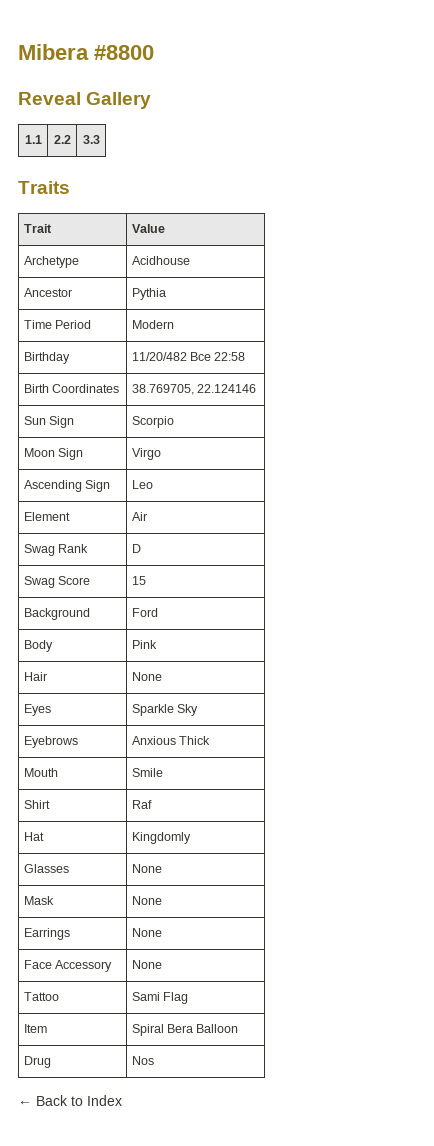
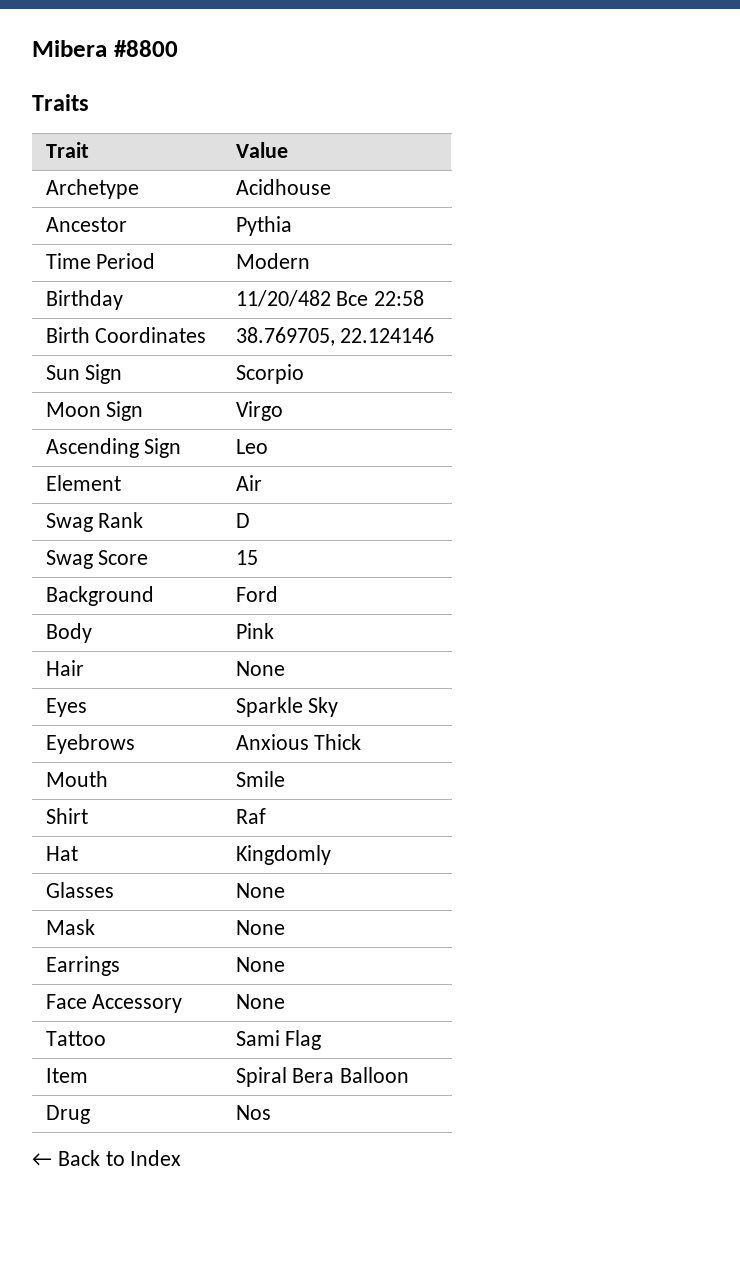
[18,92,152,109] [24,135,42,144] [53,135,71,144] [82,135,100,144] // Reveal Gallery // 1.1 | 2.2 | 3.3 -> (178, 48) none

